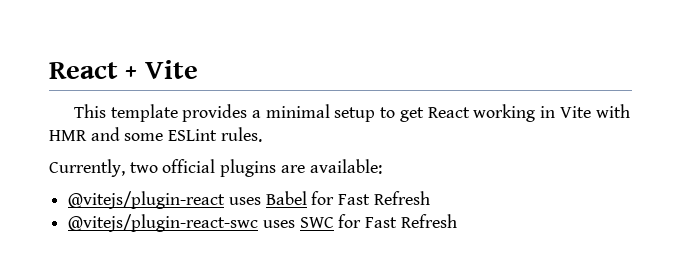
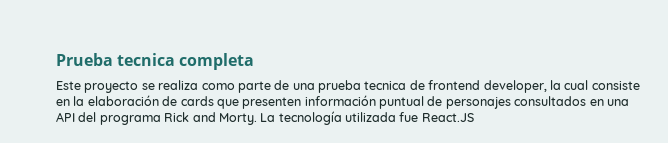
[49,60,198,79] [73,104,630,122] [49,127,262,142] [49,159,382,177] [68,191,430,209] [68,214,457,232] React + Vite // This template provides a minimal setup to get React working in Vite with HMR and some ESLint rules. // Currently, two official plugins are available: // @vitejs/plugin-react uses Babel for Fast Refresh // @vitejs/plugin-react-swc uses SWC for Fast Refresh -> [56,53,255,70] [56,80,640,93] [56,95,629,109] [56,111,474,125] Prueba tecnica completa // Este proyecto se realiza como parte de una prueba tecnica de frontend developer, la cual consiste en la elaboración de cards que presenten información puntual de personajes consultados en una API del programa Rick and Morty. La tecnología utilizada fue React.JS

